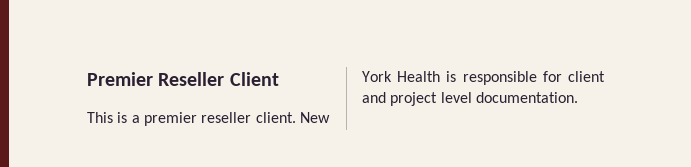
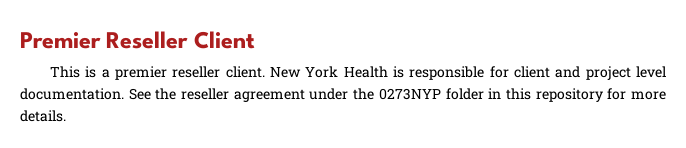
(578, 97) none -> [128,88,666,102] [20,110,66,122] See the reseller agreement under the 0273NYP folder in this repository for more details.

